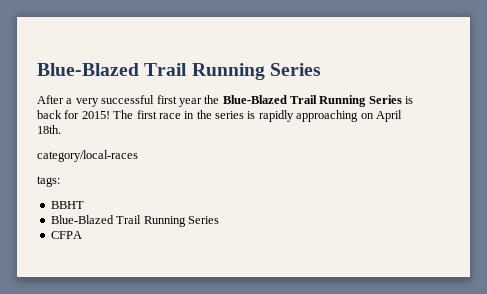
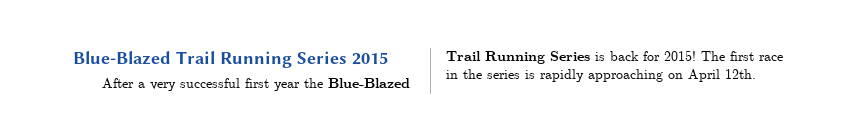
[37,63,321,80] Blue-Blazed Trail Running Series -> [73,51,388,68] Blue-Blazed Trail Running Series 2015
[37,125,61,134] [37,150,138,162] [37,176,60,187] [50,201,84,209] [50,215,219,227] [50,231,82,239] 18th. // category/local-races // tags: // BBHT // Blue-Blazed Trail Running Series // CFPA -> [725,69,756,79] 12th.

